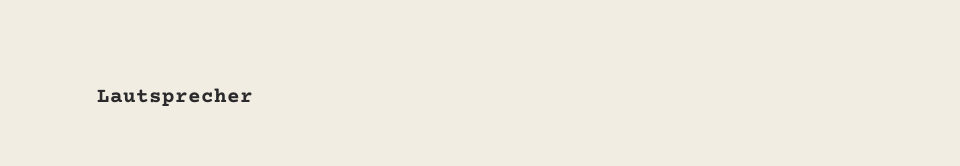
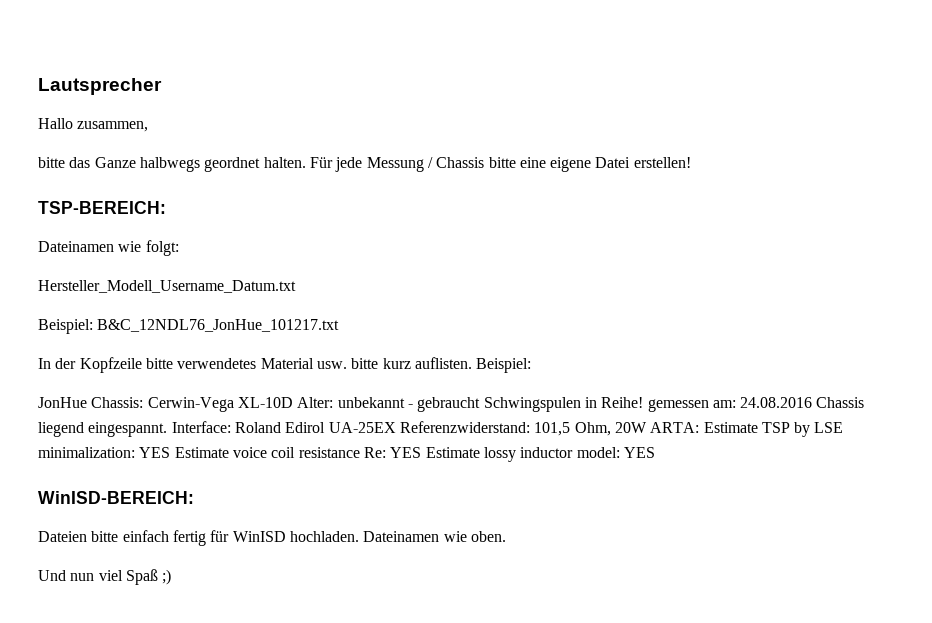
(253, 97) none -> [38,118,149,132] [38,157,691,172] [38,201,166,214] [38,240,179,256] [38,280,296,293] [38,319,340,334] [38,357,532,373] [38,397,865,412] [38,421,844,437] [38,447,655,462] [38,491,194,504] [38,530,506,546] [38,569,172,585] // Hallo zusammen, // bitte das Ganze halbwegs geordnet halten. Für jede Messung / Chassis bitte eine eigene Datei erstellen! // TSP-BEREICH: // Dateinamen wie folgt: // Hersteller_Modell_Username_Datum.txt // Beispiel: B&C_12NDL76_JonHue_101217.txt // In der Kopfzeile bitte verwendetes Material usw. bitte kurz auflisten. Beispiel: // JonHue Chassis: Cerwin-Vega XL-10D Alter: unbekannt - gebraucht Schwingspulen in Reihe! gemessen am: 24.08.2016 Chassis liegend eingespannt. Interface: Roland Edirol UA-25EX Referenzwiderstand: 101,5 Ohm, 20W ARTA: Estimate TSP by LSE minimalization: YES Estimate voice coil resistance Re: YES Estimate lossy inductor model: YES // WinISD-BEREICH: // Dateien bitte einfach fertig für WinISD hochladen. Dateinamen wie oben. // Und nun viel Spaß ;)

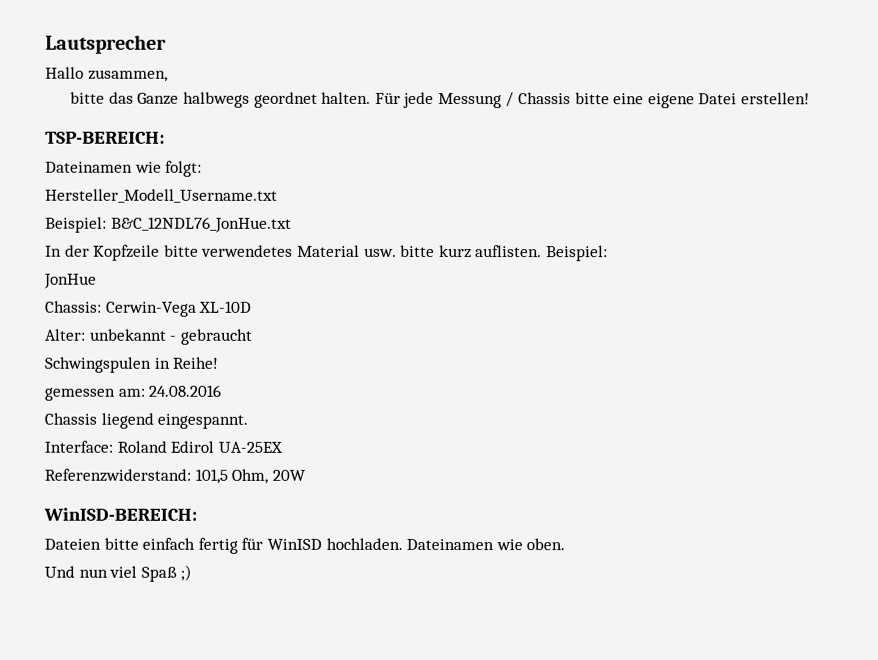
[38,280,296,293] [38,319,340,334] Hersteller_Modell_Username_Datum.txt // Beispiel: B&C_12NDL76_JonHue_101217.txt -> [45,188,278,203] [45,216,292,233] Hersteller_Modell_Username.txt // Beispiel: B&C_12NDL76_JonHue.txt
(87, 402) none -> (97, 281) //
(293, 402) none -> (253, 306) //
(481, 404) none -> (253, 336) //
(644, 402) none -> (219, 362) //
(813, 402) none -> (222, 390) //
(168, 429) none -> (249, 421) //
(396, 427) none -> (283, 447) //
[650,422,844,437] [38,447,655,462] ARTA: Estimate TSP by LSE minimalization: YES Estimate voice coil resistance Re: YES Estimate lossy inductor model: YES -> (306, 475) none

